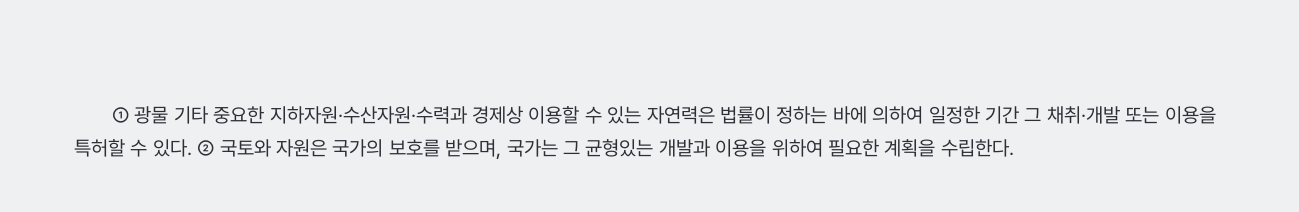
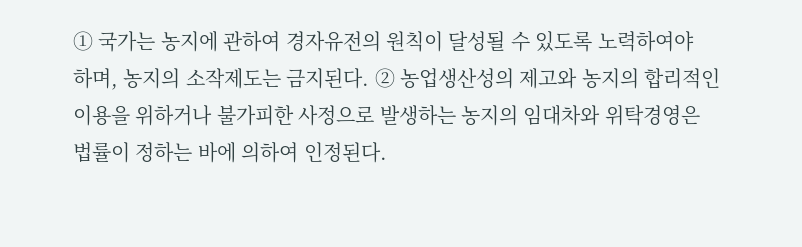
[134,106,1216,124] [74,139,1014,160] 광물 기타 중요한 지하자원·수산자원·수력과 경제상 이용할 수 있는 자연력은 법률이 정하는 바에 의하여 일정한 기간 그 채취·개발 또는 이용을 특허할 수 있다. ② 국토와 자원은 국가의 보호를 받으며, 국가는 그 균형있는 개발과 이용을 위하여 필요한 계획을 수립한다. -> [98,31,694,52] [73,68,721,90] [73,105,700,126] [73,142,387,163] 국가는 농지에 관하여 경자유전의 원칙이 달성될 수 있도록 노력하여야 하며, 농지의 소작제도는 금지된다. ② 농업생산성의 제고와 농지의 합리적인 이용을 위하거나 불가피한 사정으로 발생하는 농지의 임대차와 위탁경영은 법률이 정하는 바에 의하여 인정된다.

